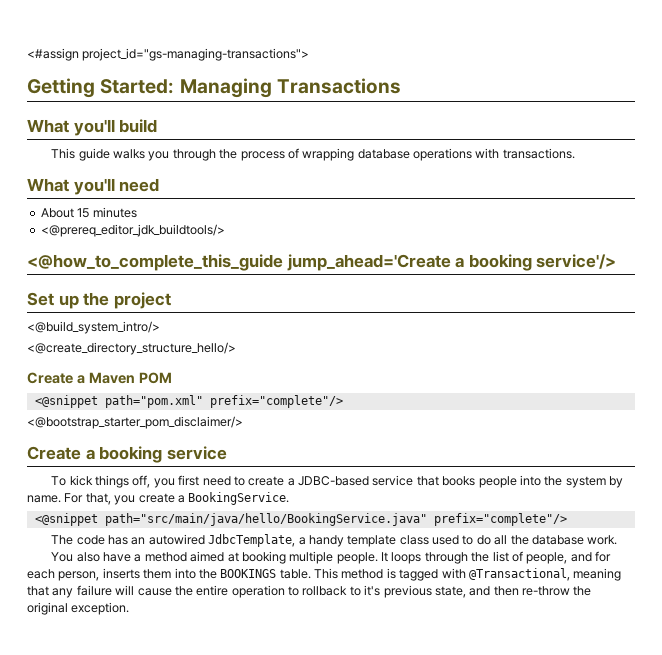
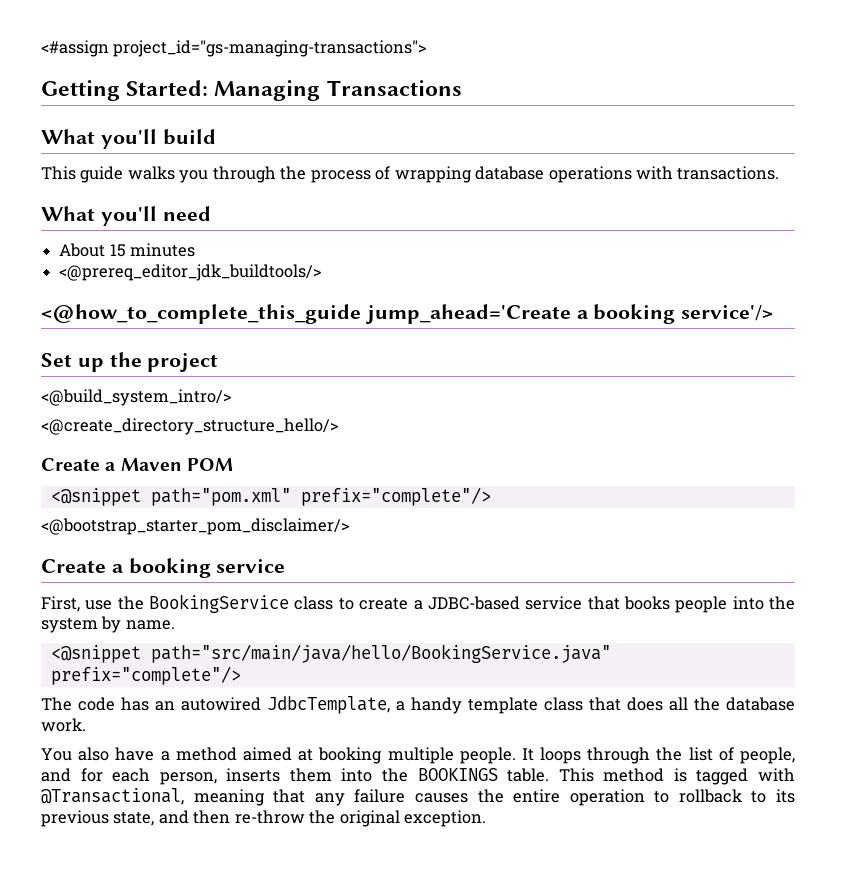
[51,475,231,488] To kick things off, you first need -> [41,594,334,613] First, use the BookingService class
[64,492,290,505] For that, you create a BookingService. -> (175, 625) none
[432,535,491,545] used to do -> [589,697,663,711] that does
[115,585,172,596] will cause -> [414,793,468,803] causes
[364,585,381,596] it's -> [776,789,796,803] its

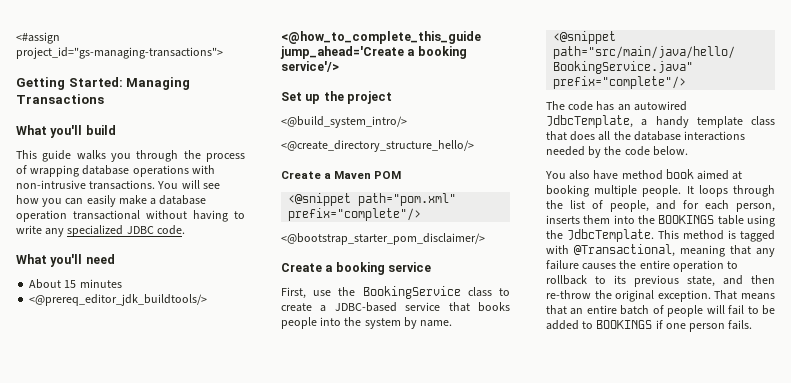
(674, 173) none -> [16,180,86,189] non-intrusive
(780, 173) none -> [157,180,220,189] [16,195,207,207] [16,210,245,222] [16,225,185,237] You will see how you can easily make a database operation transactional without having to write any specialized JDBC code.
[41,718,86,732] work. -> [684,131,746,141] [546,146,688,158] interactions needed by the code below.
[160,747,237,761] a method -> [621,169,694,180] method book
[507,768,550,782] table. -> [717,215,775,227] [546,229,654,242] table using the JdbcTemplate.
(487, 818) none -> [714,290,775,300] [546,305,775,317] [546,320,753,332] That means that an entire batch of people will fail to be added to BOOKINGS if one person fails.

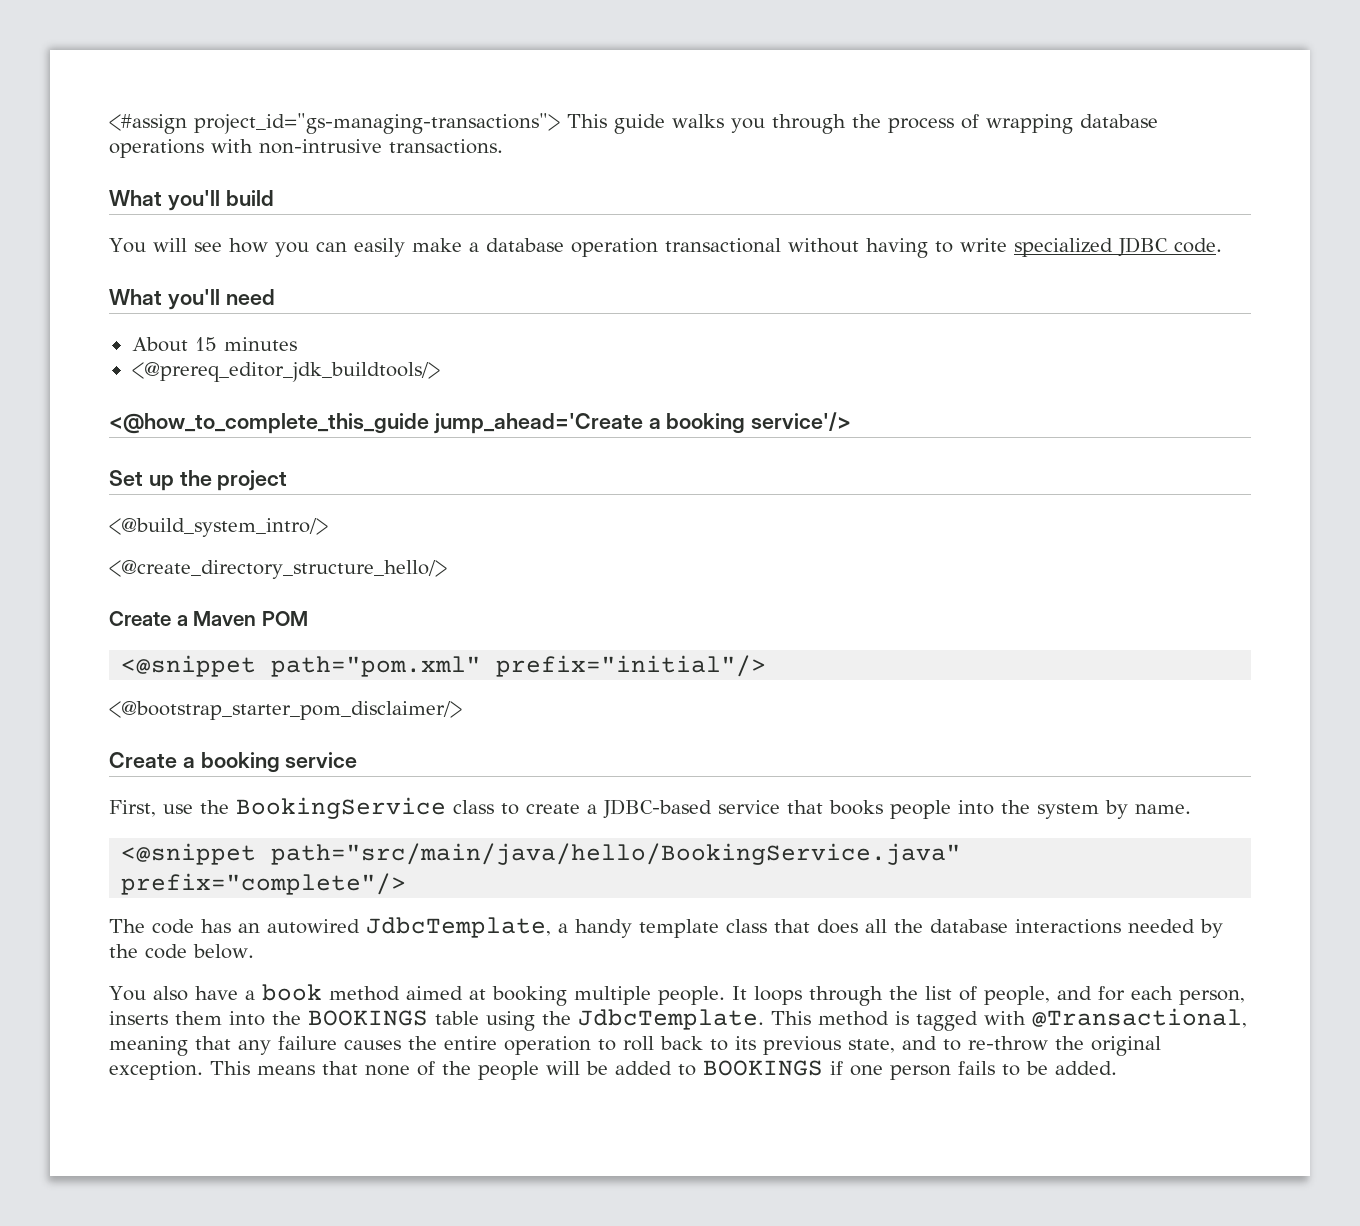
[16,77,191,90] [16,94,104,104] [16,125,116,138] // Getting Started: Managing Transactions // What you'll build // -> (560, 123) none
(156, 185) none -> [109,190,274,211] // What you'll build //
[45,228,65,237] any -> (1007, 245) none
[288,208,422,221] prefix="complete"/> -> [496,655,767,677] prefix="initial"/>
[621,169,694,180] method book -> [244,984,400,1001] a book method
[546,275,587,285] rollback -> [623,1036,703,1051] roll back
[751,275,775,284] then -> [943,1039,961,1051] to
[714,290,738,300] That -> [210,1061,250,1075] This
[570,305,759,317] an entire batch of people will fail to -> [365,1061,580,1080] none of the people will
[728,320,753,330] fails. -> [958,1061,1117,1076] fails to be added.

